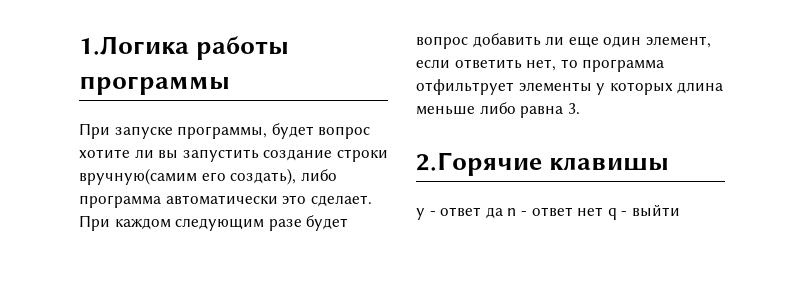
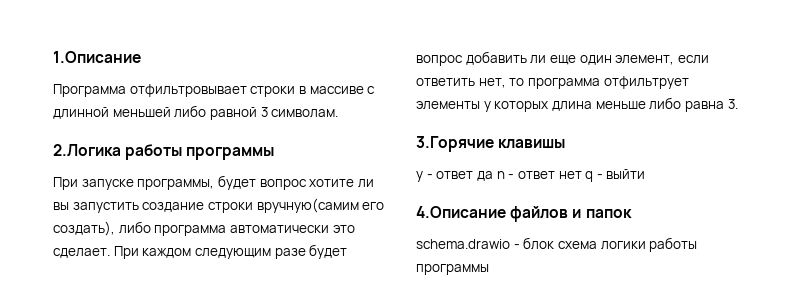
[79,36,189,55] 1.Логика -> [53,51,141,63] [53,84,376,97] [53,105,339,120] [53,144,121,157] 1.Описание // Программа отфильтровывает строки в массиве с длинной меньшей либо равной 3 символам. // 2.Логика
[416,152,542,176] 2.Горячие -> [416,136,494,152] 3.Горячие
(680, 210) none -> [416,206,632,222] [416,237,698,252] [416,264,489,275] // 4.Описание файлов и папок // schema.drawio - блок схема логики работы программы

